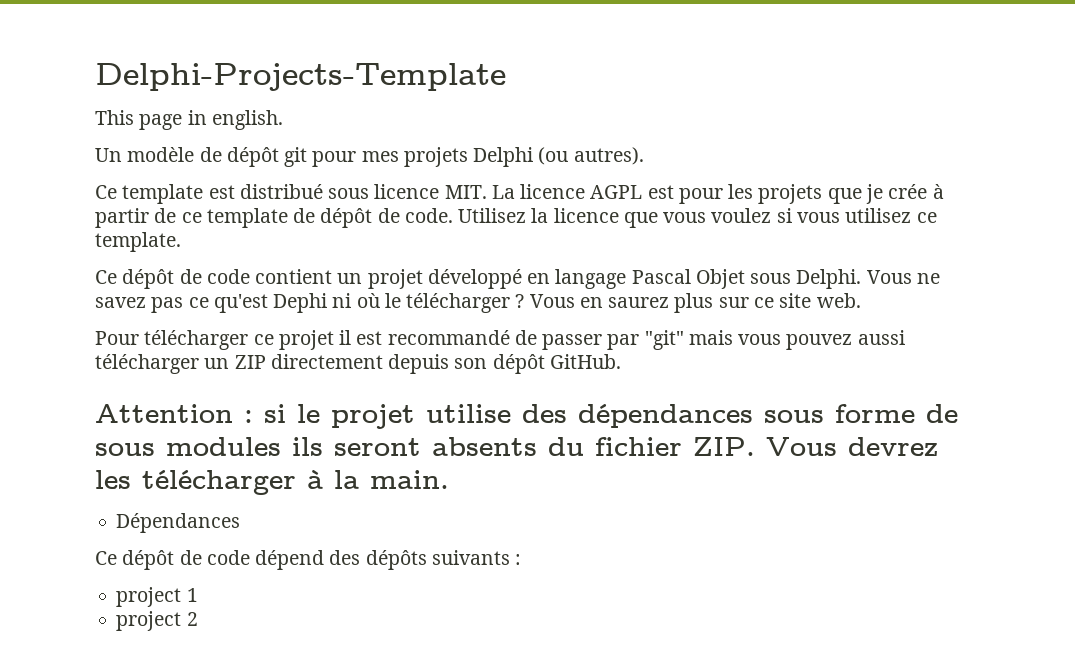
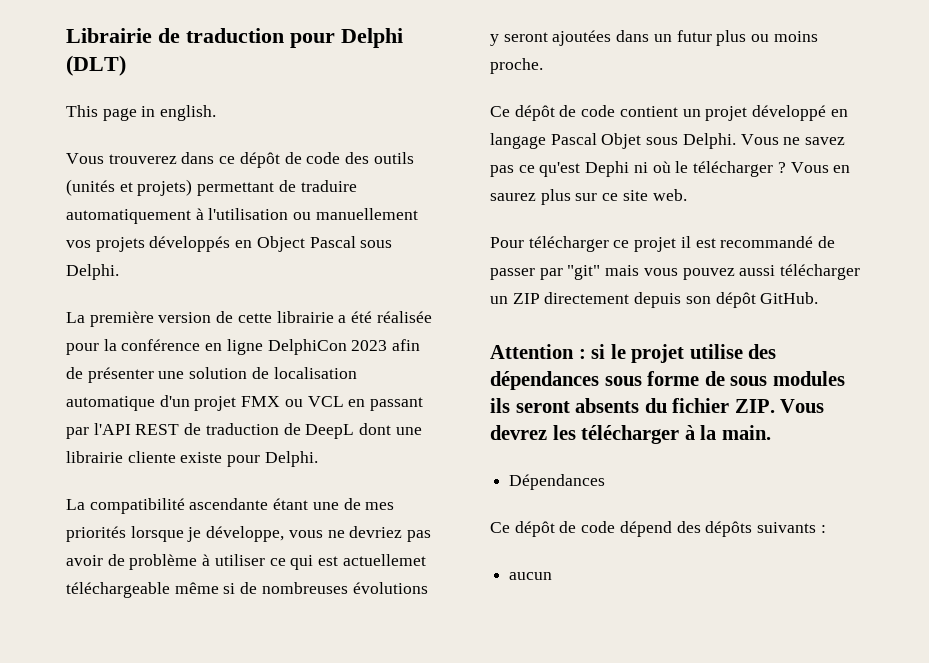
[95,63,506,91] [95,110,283,130] [95,147,644,167] [95,184,944,204] [95,208,937,228] [95,232,181,252] Delphi-Projects-Template // This page in english. // Un modèle de dépôt git pour mes projets Delphi (ou autres). // Ce template est distribué sous licence MIT. La licence AGPL est pour les projets que je crée à partir de ce template de dépôt de code. Utilisez la licence que vous voulez si vous utilisez ce template. -> [66,28,403,48] [66,55,126,76] [66,105,217,121] [66,152,414,168] [66,179,357,196] [66,208,418,224] [66,236,393,252] [66,264,119,280] [66,311,432,327] [66,339,421,355] [66,367,357,383] [66,395,424,411] [66,423,422,439] [66,451,318,467] [66,498,395,514] [66,526,432,542] [66,554,426,570] [66,582,428,598] [490,30,818,46] [490,58,543,74] Librairie de traduction pour Delphi (DLT) // This page in english. // Vous trouverez dans ce dépôt de code des outils (unités et projets) permettant de traduire automatiquement à l'utilisation ou manuellement vos projets développés en Object Pascal sous Delphi. // La première version de cette librairie a été réalisée pour la conférence en ligne DelphiCon 2023 afin de présenter une solution de localisation automatique d'un projet FMX ou VCL en passant par l'API REST de traduction de DeepL dont une librairie cliente existe pour Delphi. // La compatibilité ascendante étant une de mes priorités lorsque je développe, vous ne devriez pas avoir de problème à utiliser ce qui est actuellemet téléchargeable même si de nombreuses évolutions y seront ajoutées dans un futur plus ou moins proche.
[116,587,198,607] [116,611,198,631] project 1 // project 2 -> [509,572,553,580] aucun

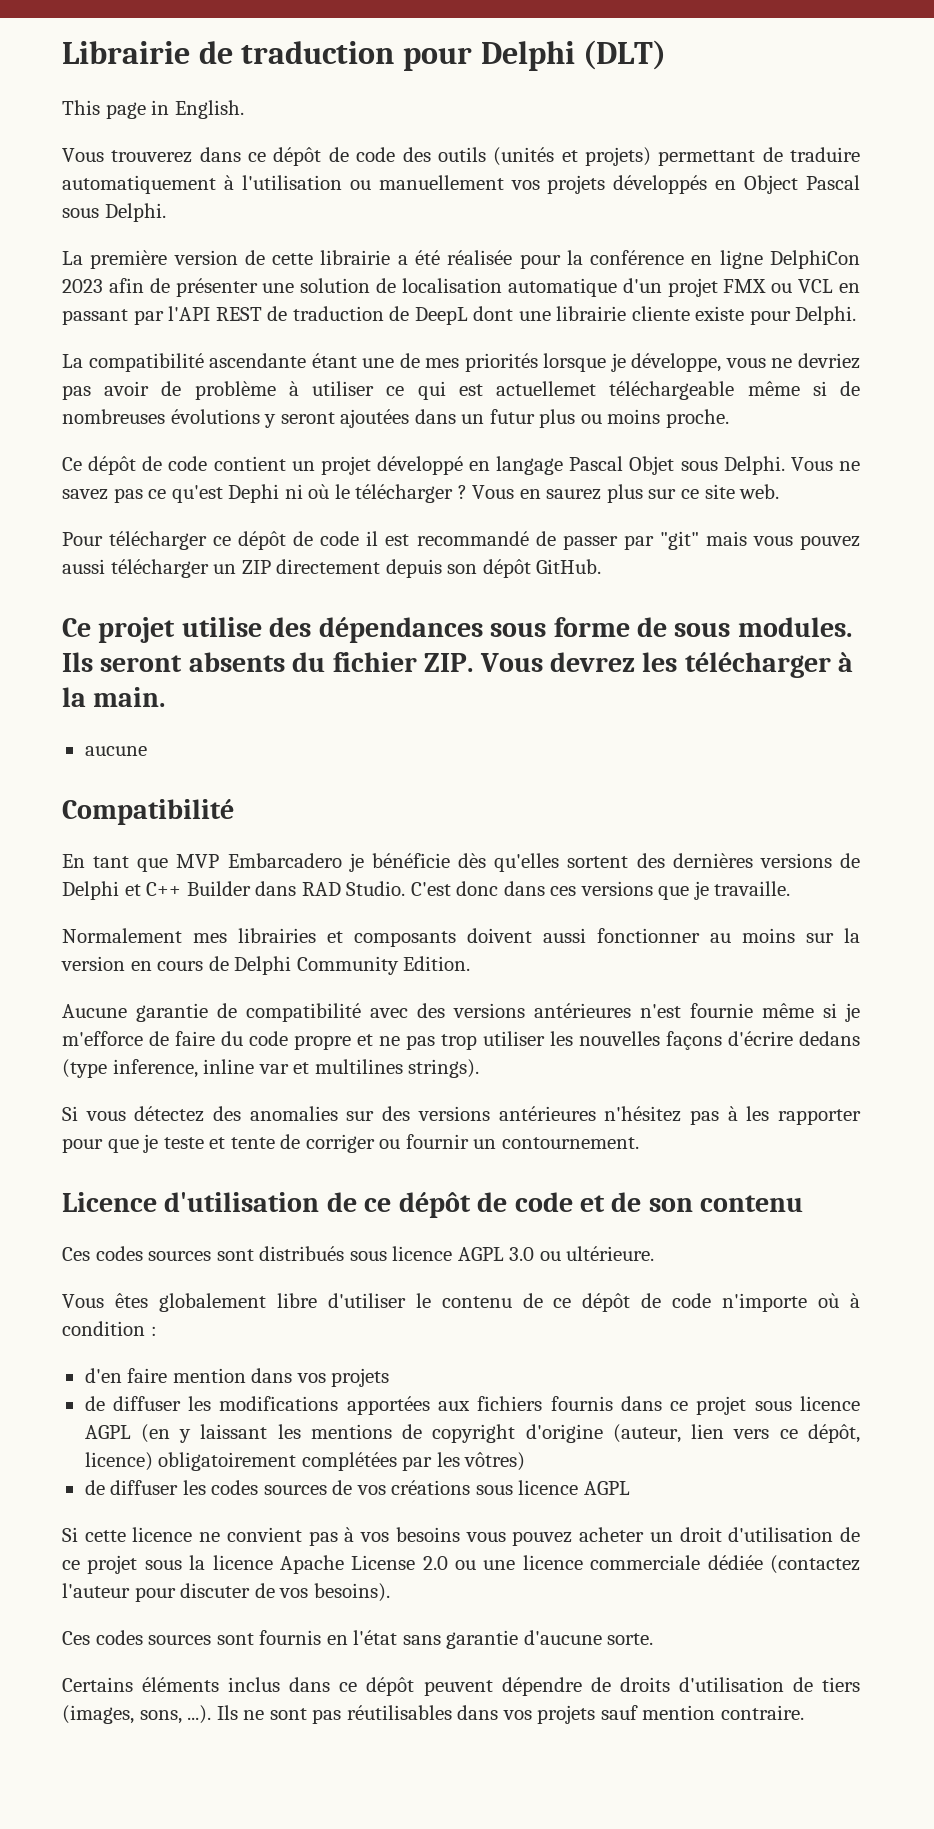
[160,105,217,121] english. -> [174,100,244,119] English.
[634,237,677,252] projet -> [238,531,360,550] dépôt de code
[490,344,626,359] Attention : si le -> [62,618,91,637] Ce
[772,371,845,386] [490,398,510,413] modules ils -> [737,617,852,637] [62,652,93,672] modules. Ils
[509,474,606,490] [490,521,826,537] [509,572,553,580] Dépendances // Ce dépôt de code dépend des dépôts suivants : // aucun -> [84,746,147,756] [62,799,234,825] [62,853,861,872] [62,881,791,900] [62,928,860,947] [61,956,471,975] [62,1003,860,1022] [62,1031,860,1050] [62,1059,480,1078] [62,1106,862,1125] [62,1134,639,1153] [62,1192,804,1218] [62,1246,655,1261] [62,1293,861,1312] [62,1321,157,1336] [84,1368,390,1387] [84,1396,861,1415] [84,1424,860,1443] [84,1452,526,1471] [84,1480,630,1495] [62,1527,861,1546] [62,1555,861,1574] [62,1583,390,1602] [62,1630,654,1649] [62,1677,861,1696] [62,1705,804,1724] aucune // Compatibilité // En tant que MVP Embarcadero je bénéficie dès qu'elles sortent des dernières versions de Delphi et C++ Builder dans RAD Studio. C'est donc dans ces versions que je travaille. // Normalement mes librairies et composants doivent aussi fonctionner au moins sur la version en cours de Delphi Community Edition. // Aucune garantie de compatibilité avec des versions antérieures n'est fournie même si je m'efforce de faire du code propre et ne pas trop utiliser les nouvelles façons d'écrire dedans (type inference, inline var et multilines strings). // Si vous détectez des anomalies sur des versions antérieures n'hésitez pas à les rapporter pour que je teste et tente de corriger ou fournir un contournement. // Licence d'utilisation de ce dépôt de code et de son contenu // Ces codes sources sont distribués sous licence AGPL 3.0 ou ultérieure. // Vous êtes globalement libre d'utiliser le contenu de ce dépôt de code n'importe où à condition : // d'en faire mention dans vos projets // de diffuser les modifications apportées aux fichiers fournis dans ce projet sous licence AGPL (en y laissant les mentions de copyright d'origine (auteur, lien vers ce dépôt, licence) obligatoirement complétées par les vôtres) // de diffuser les codes sources de vos créations sous licence AGPL // Si cette licence ne convient pas à vos besoins vous pouvez acheter un droit d'utilisation de ce projet sous la licence Apache License 2.0 ou une licence commerciale dédiée (contactez l'auteur pour discuter de vos besoins). // Ces codes sources sont fournis en l'état sans garantie d'aucune sorte. // Certains éléments inclus dans ce dépôt peuvent dépendre de droits d'utilisation de tiers (images, sons, ...). Ils ne sont pas réutilisables dans vos projets sauf mention contraire.

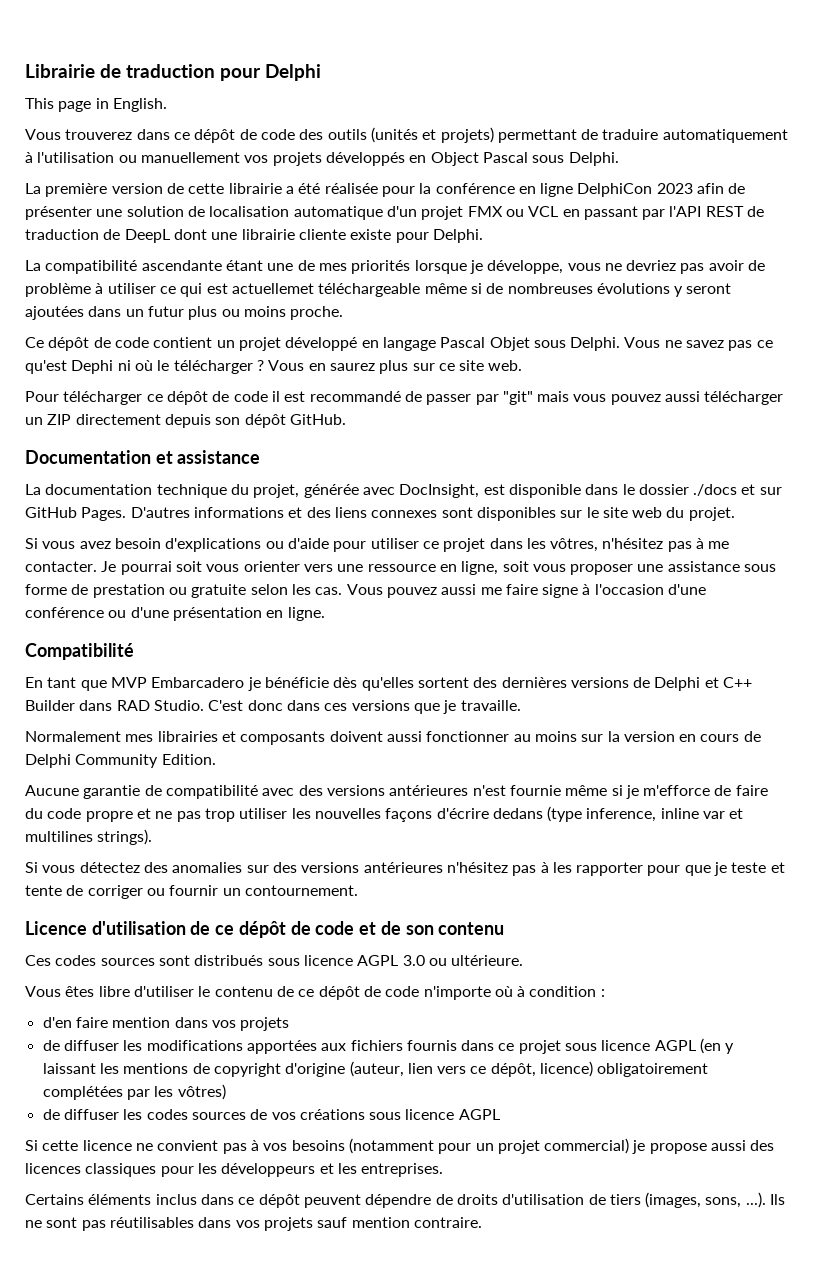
[583,40,667,70] (DLT) -> (321, 72) none
[62,617,852,643] [62,652,854,678] [62,687,166,707] [84,746,147,756] Ce projet utilise des dépendances sous forme de sous modules. Ils seront absents du fichier ZIP. Vous devrez les télécharger à la main. // aucune -> [25,450,261,464] [25,484,782,498] [25,507,735,521] [25,538,730,552] [25,561,777,575] [25,584,707,598] [25,607,325,621] Documentation et assistance // La documentation technique du projet, générée avec DocInsight, est disponible dans le dossier ./docs et sur GitHub Pages. D'autres informations et des liens connexes sont disponibles sur le site web du projet. // Si vous avez besoin d'explications ou d'aide pour utiliser ce projet dans les vôtres, n'hésitez pas à me contacter. Je pourrai soit vous orienter vers une ressource en ligne, soit vous proposer une assistance sous forme de prestation ou gratuite selon les cas. Vous pouvez aussi me faire signe à l'occasion d'une conférence ou d'une présentation en ligne.
[158,1293,266,1312] globalement -> (95, 991) none
[465,1527,861,1546] [62,1555,861,1574] [62,1583,390,1602] [62,1630,654,1649] vous pouvez acheter un droit d'utilisation de ce projet sous la licence Apache License 2.0 ou une licence commerciale dédiée (contactez l'auteur pour discuter de vos besoins). // Ces codes sources sont fournis en l'état sans garantie d'aucune sorte. -> [348,1138,775,1154] [25,1163,444,1177] (notamment pour un projet commercial) je propose aussi des licences classiques pour les développeurs et les entreprises.

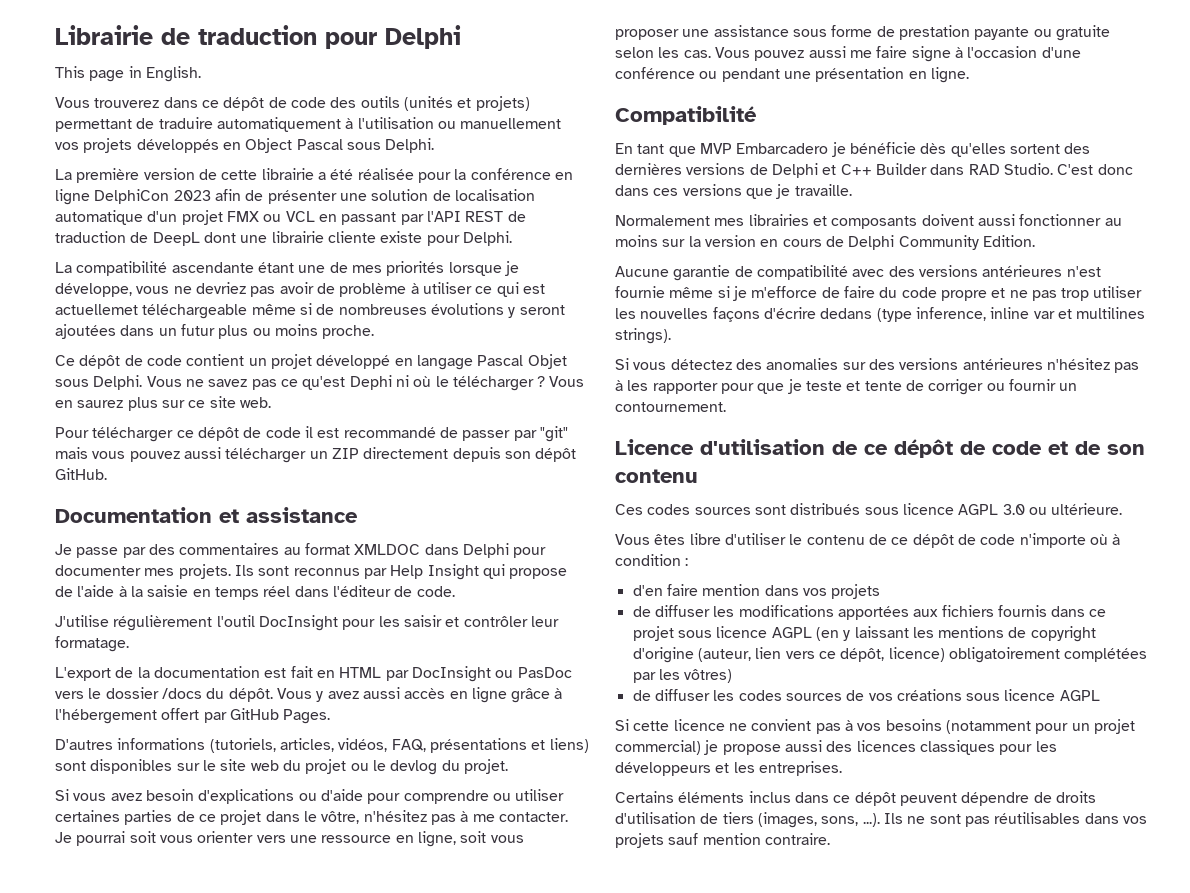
[25,484,782,498] La documentation technique du projet, générée avec DocInsight, est disponible dans le dossier ./docs et sur -> [55,543,547,558] [55,564,568,580] [55,585,455,600] [55,615,559,631] [55,636,129,652] [55,666,572,682] [55,687,563,703] [55,708,227,724] Je passe par des commentaires au format XMLDOC dans Delphi pour documenter mes projets. Ils sont reconnus par Help Insight qui propose de l'aide à la saisie en temps réel dans l'éditeur de code. // J'utilise régulièrement l'outil DocInsight pour les saisir et contrôler leur formatage. // L'export de la documentation est fait en HTML par DocInsight ou PasDoc vers le dossier /docs du dépôt. Vous y avez aussi accès en ligne grâce à l'hébergement offert par
(127, 514) none -> (331, 716) //
[288,507,438,518] et des liens connexes -> [209,738,589,753] (tutoriels, articles, vidéos, FAQ, présentations et liens)
(685, 512) none -> [305,759,460,775] projet ou le devlog du
[370,538,419,549] utiliser -> [403,789,565,804] [55,810,195,825] comprendre ou utiliser certaines parties de
[526,538,599,552] les vôtres, -> [303,811,360,824] le vôtre,
(165, 591) none -> [974,27,1030,40] payante
[130,607,169,618] d'une -> [721,68,811,82] pendant une

